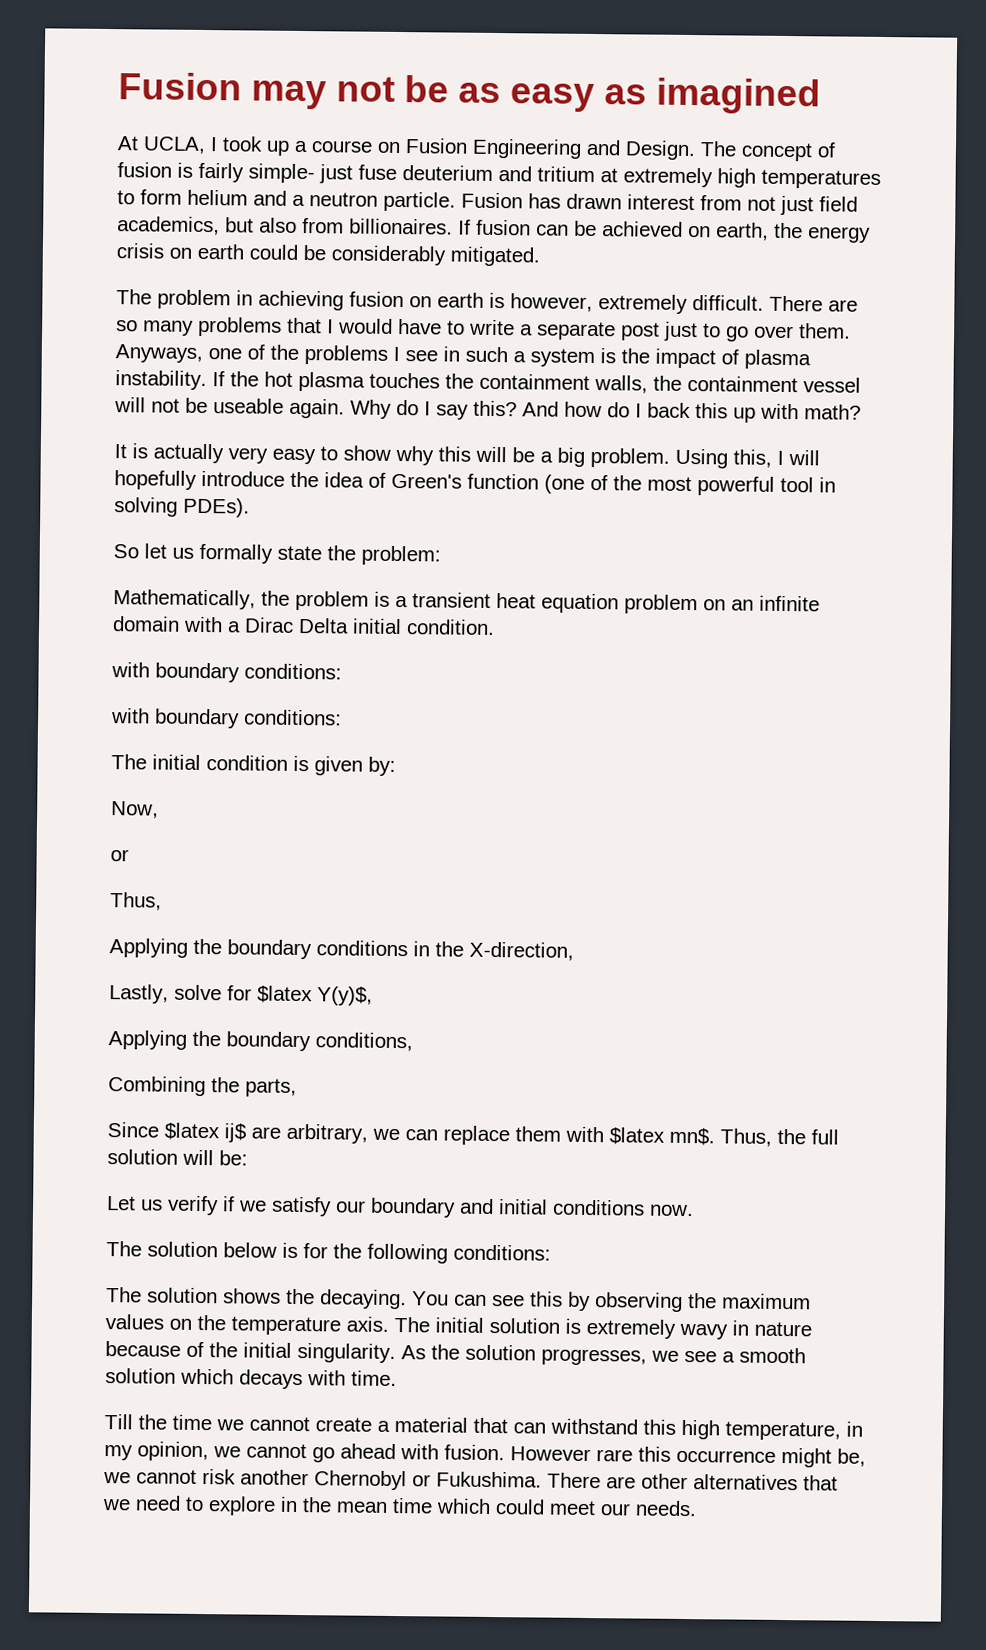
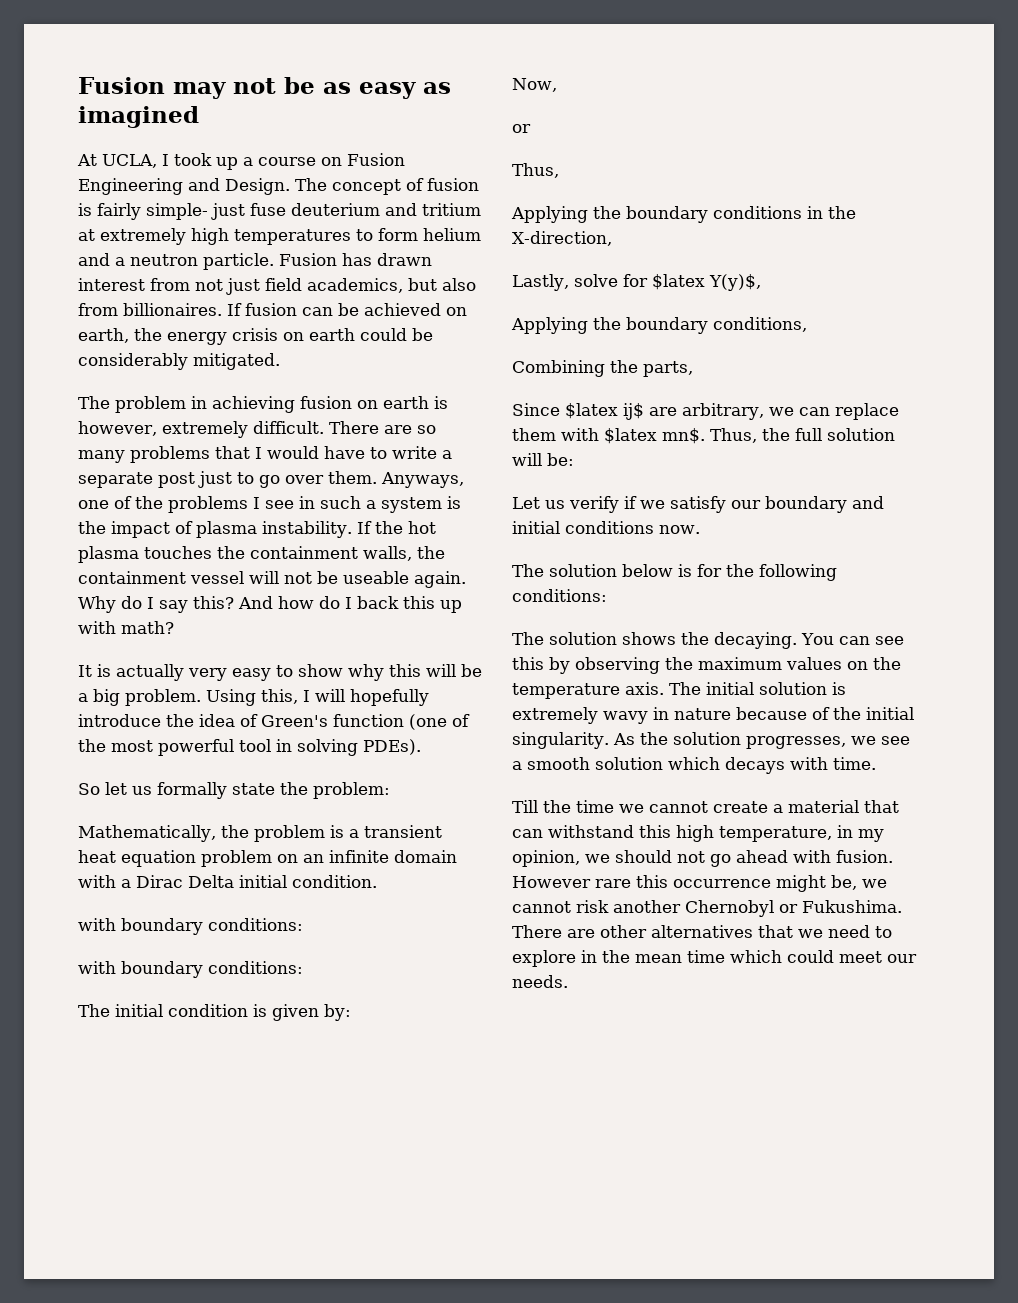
[246,1443,307,1459] cannot -> [615,850,705,863] should not

